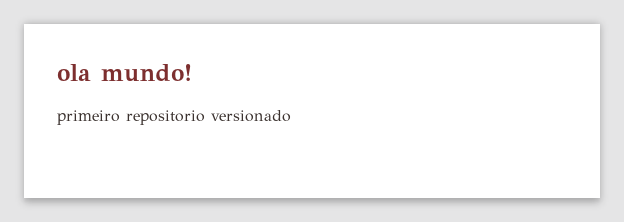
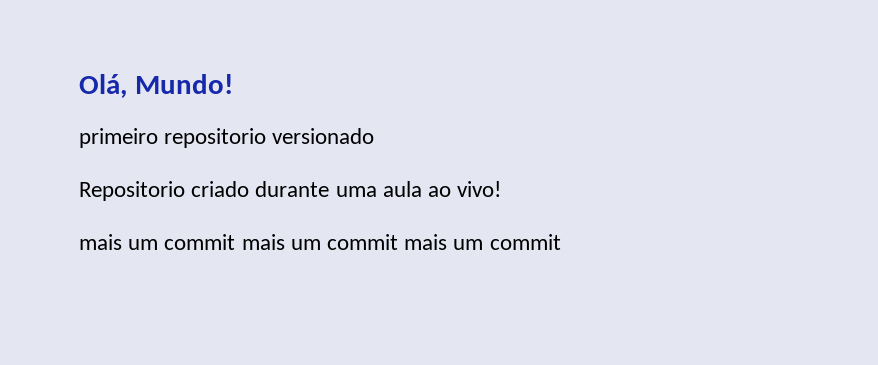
[57,64,192,82] ola mundo! -> [79,74,233,98] Olá, Mundo!
(291, 116) none -> [79,181,502,201] [79,234,561,250] // Repositorio criado durante uma aula ao vivo! // mais um commit mais um commit mais um commit

